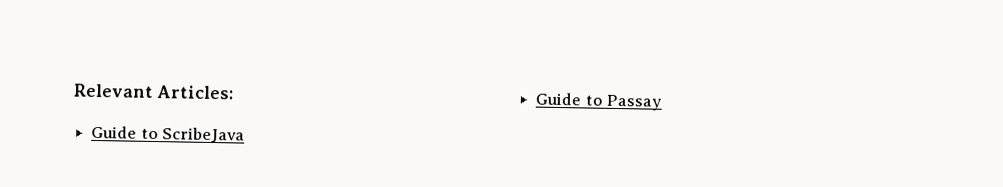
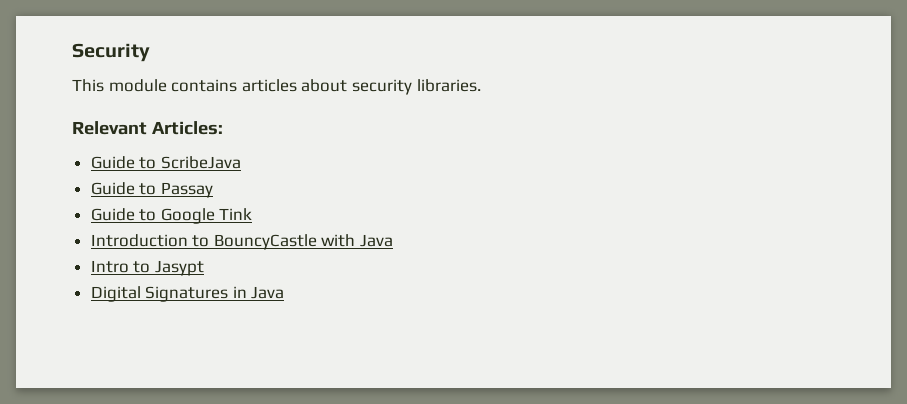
(73, 90) none -> [72,43,150,62] [72,79,481,95] Security // This module contains articles about security libraries. //
(663, 102) none -> [90,208,253,224] [90,234,394,250] [90,260,204,276] [90,286,285,302] // Guide to Google Tink // Introduction to BouncyCastle with Java // Intro to Jasypt // Digital Signatures in Java

